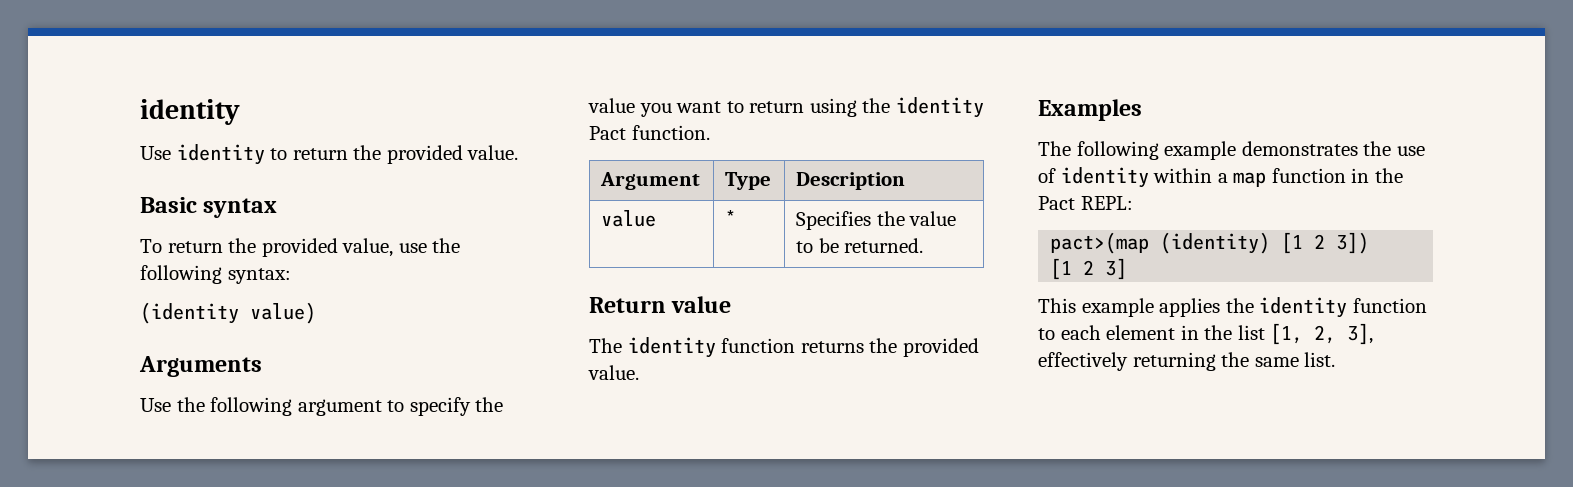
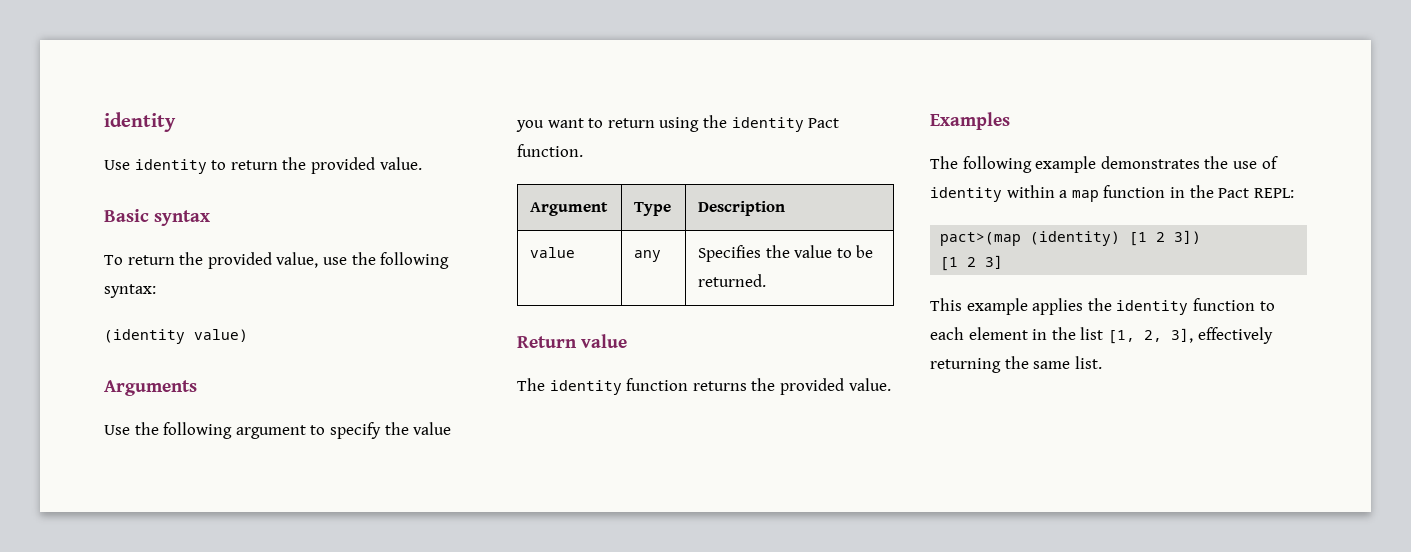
[725,210,737,226] * -> [634,250,662,262] any

